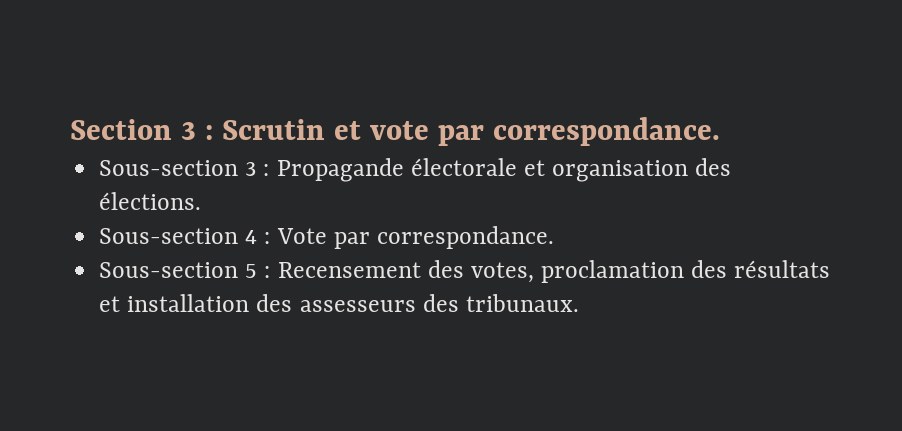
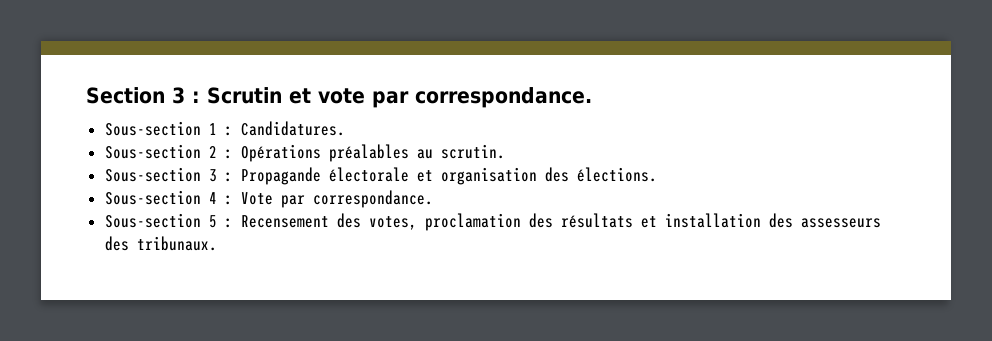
(721, 131) none -> [104,121,345,136] [104,144,505,162] // Sous-section 1 : Candidatures. // Sous-section 2 : Opérations préalables au scrutin.

